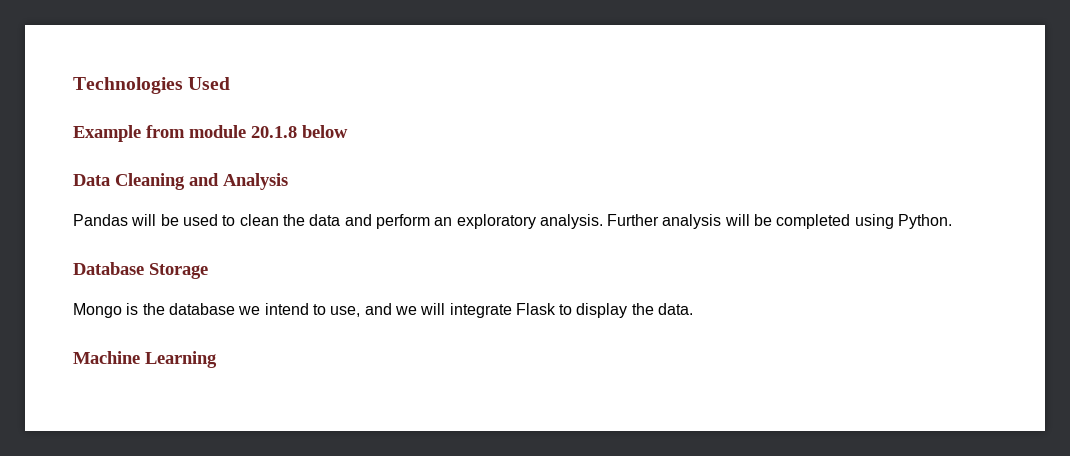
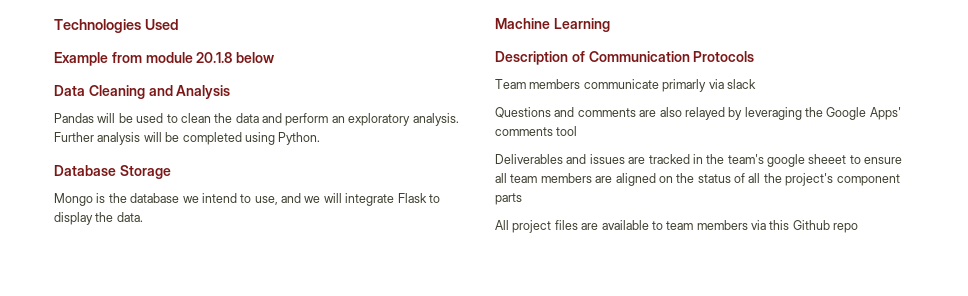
(217, 359) none -> [495,51,755,65] [495,79,756,92] [495,107,901,120] [495,126,578,136] [495,154,903,167] [495,173,900,186] [495,193,522,205] [495,220,859,233] // Description of Communication Protocols // Team members communicate primarly via slack // Questions and comments are also relayed by leveraging the Google Apps' comments tool // Deliverables and issues are tracked in the team's google sheeet to ensure all team members are aligned on the status of all the project's component parts // All project files are available to team members via this Github repo

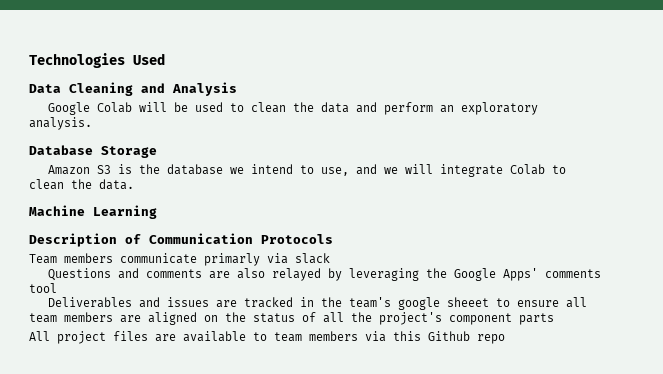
[54,52,276,66] // Example from module 20.1.8 below -> (165, 59) none
[54,113,94,123] Pandas -> [48,102,133,115] Google Colab
[54,132,321,145] Further analysis will be completed using Python. -> (92, 123) none
[54,193,93,206] Mongo -> [48,165,112,175] Amazon S3
[397,193,440,203] [54,212,93,225] Flask to display -> [510,164,567,175] [29,179,64,190] Colab to clean

